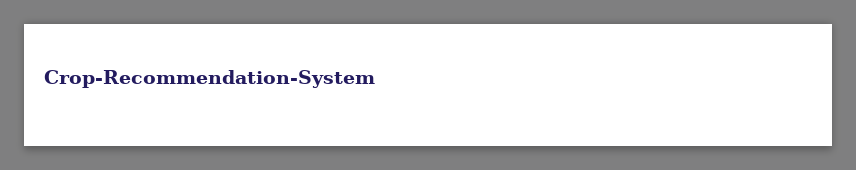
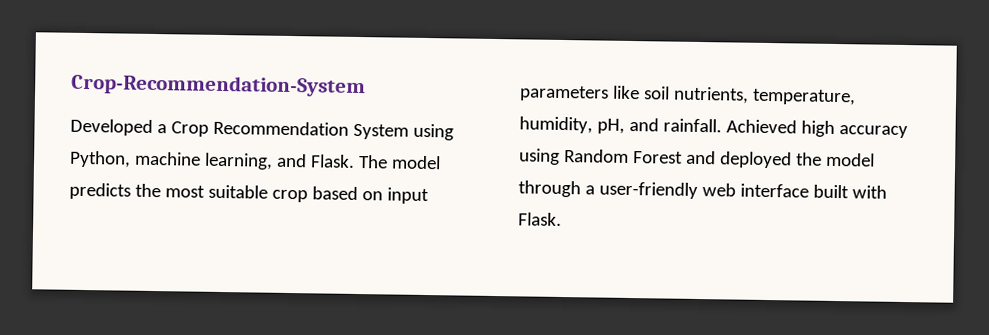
(375, 79) none -> [70,118,454,141] [69,150,441,170] [69,182,429,205] [519,85,856,106] [519,116,908,139] [519,148,875,169] [518,180,887,199] [518,212,562,226] // Developed a Crop Recommendation System using Python, machine learning, and Flask. The model predicts the most suitable crop based on input parameters like soil nutrients, temperature, humidity, pH, and rainfall. Achieved high accuracy using Random Forest and deployed the model through a user-friendly web interface built with Flask.

